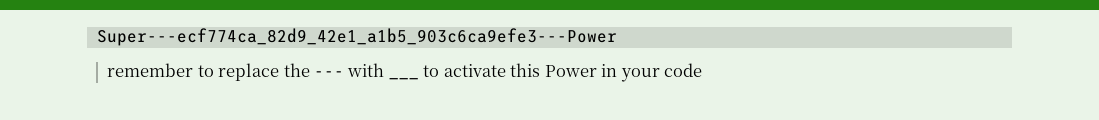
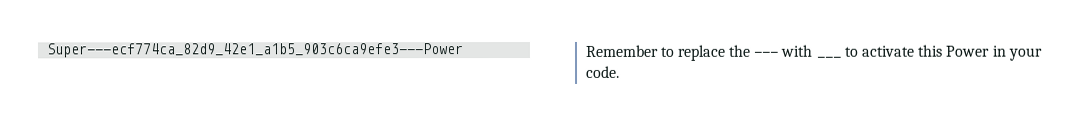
[107,63,194,77] remember -> [584,44,658,57] Remember
[664,63,703,77] code -> [585,65,620,78] code.

